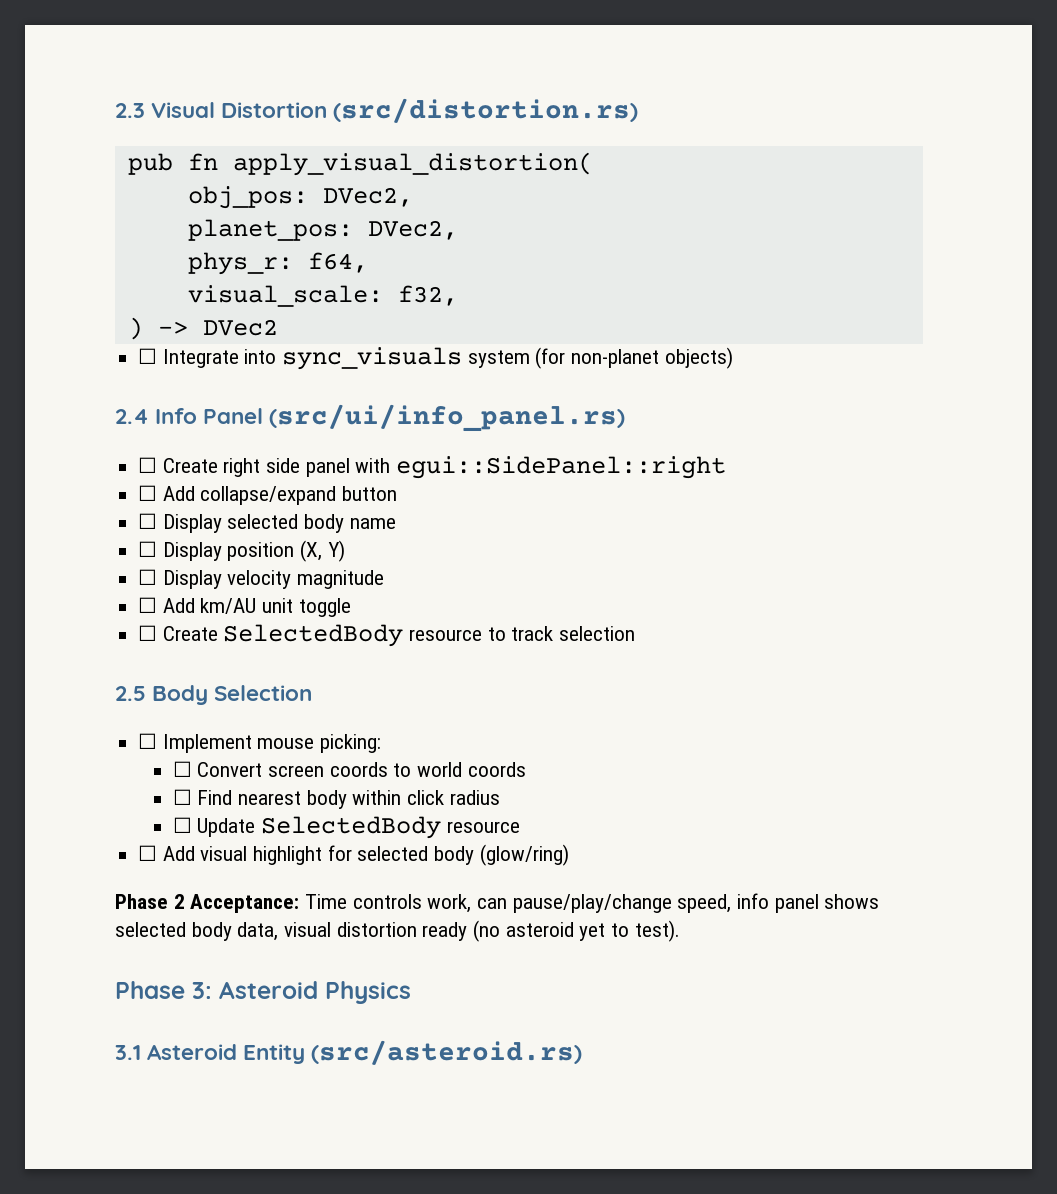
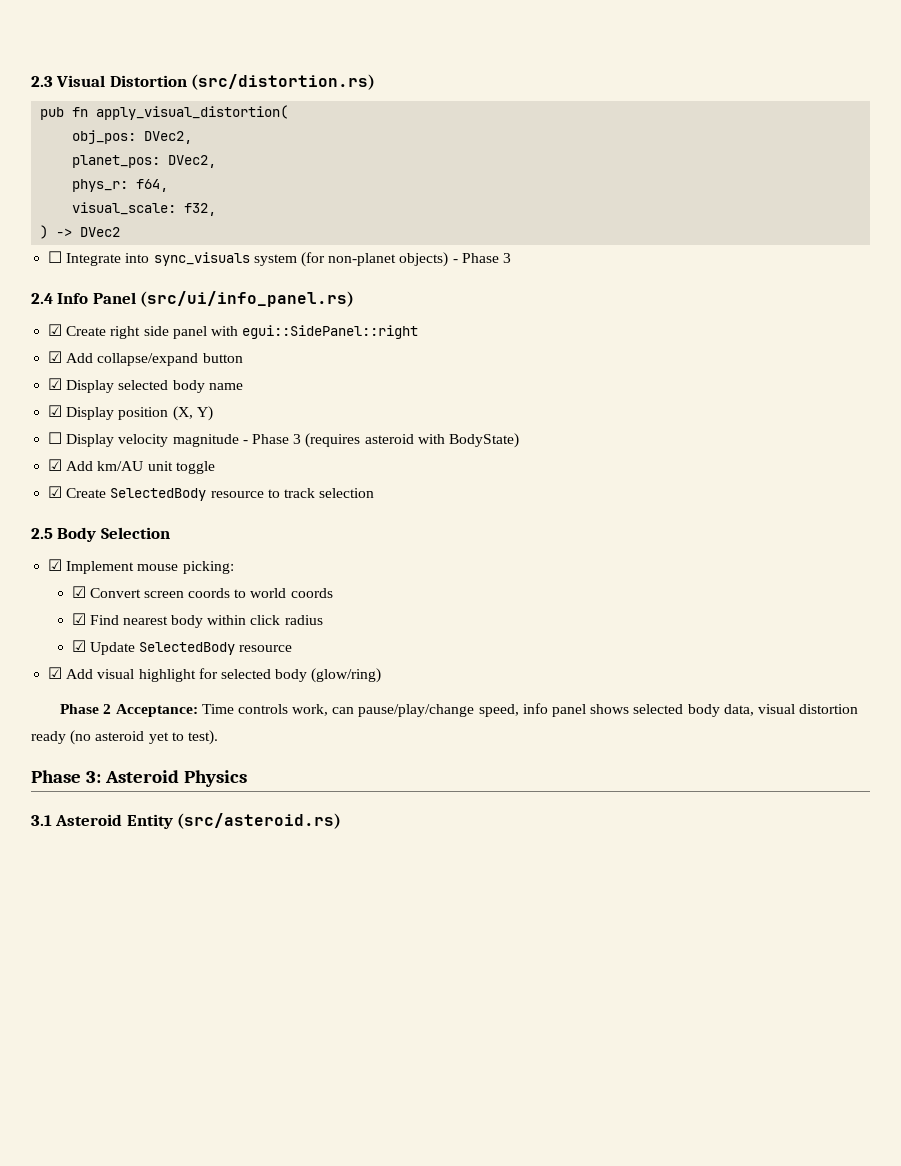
(733, 358) none -> [452,253,511,263] - Phase 3
[138,457,158,473] ☐ -> [48,324,63,336] ☑
[138,485,158,501] ☐ -> [48,351,63,363] ☑
[138,513,158,529] ☐ -> [48,378,63,390] ☑
[138,541,158,557] ☐ -> [48,405,63,417] ☑
[138,597,158,613] // ☐ -> [242,433,519,448] [48,459,63,471] - Phase 3 (requires asteroid with BodyState) // ☑
[138,625,158,641] ☐ -> [48,486,63,498] ☑
[138,733,158,749] ☐ -> [48,559,63,571] ☑
[172,761,192,777] ☐ -> [71,586,86,598] ☑
[172,789,192,805] ☐ -> [71,613,86,625] ☑
[172,817,192,833] ☐ -> [71,640,86,652] ☑
[138,845,158,861] ☐ -> [48,667,63,679] ☑

